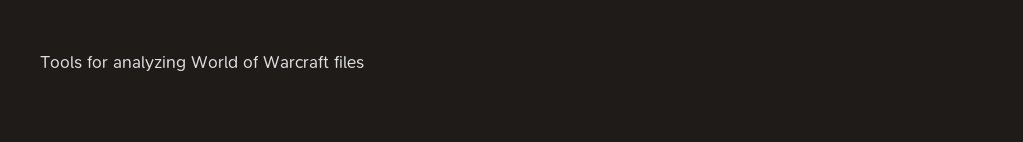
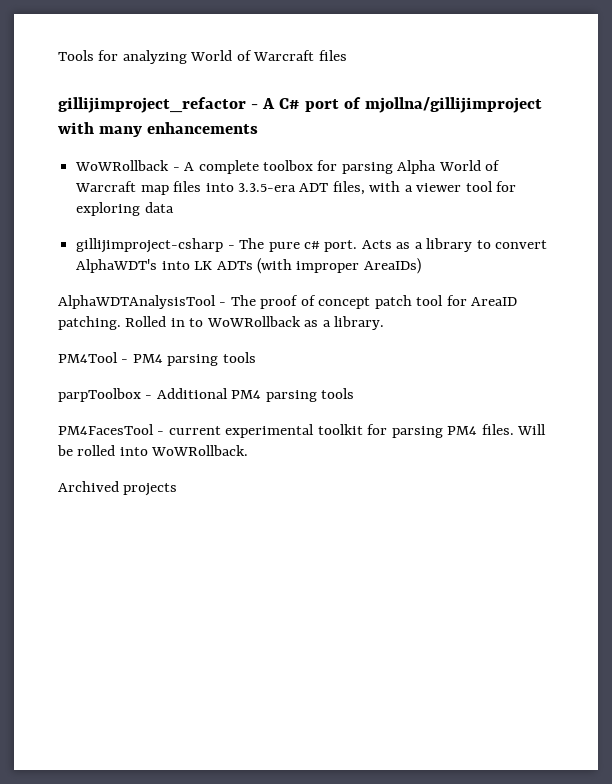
(364, 62) none -> [58,97,542,113] [58,122,259,137] [75,160,501,174] [75,181,517,195] [76,202,174,216] [76,238,548,253] [76,258,421,274] [58,295,518,309] [58,316,385,330] [58,352,256,366] [58,388,355,402] [58,424,547,438] [57,445,249,456] [58,481,178,496] // gillijimproject_refactor - A C# port of mjollna/gillijimproject with many enhancements // WoWRollback - A complete toolbox for parsing Alpha World of Warcraft map files into 3.3.5-era ADT files, with a viewer tool for exploring data // gillijimproject-csharp - The pure c# port. Acts as a library to convert AlphaWDT's into LK ADTs (with improper AreaIDs) // AlphaWDTAnalysisTool - The proof of concept patch tool for AreaID patching. Rolled in to WoWRollback as a library. // PM4Tool - PM4 parsing tools // parpToolbox - Additional PM4 parsing tools // PM4FacesTool - current experimental toolkit for parsing PM4 files. Will be rolled into WoWRollback. // Archived projects

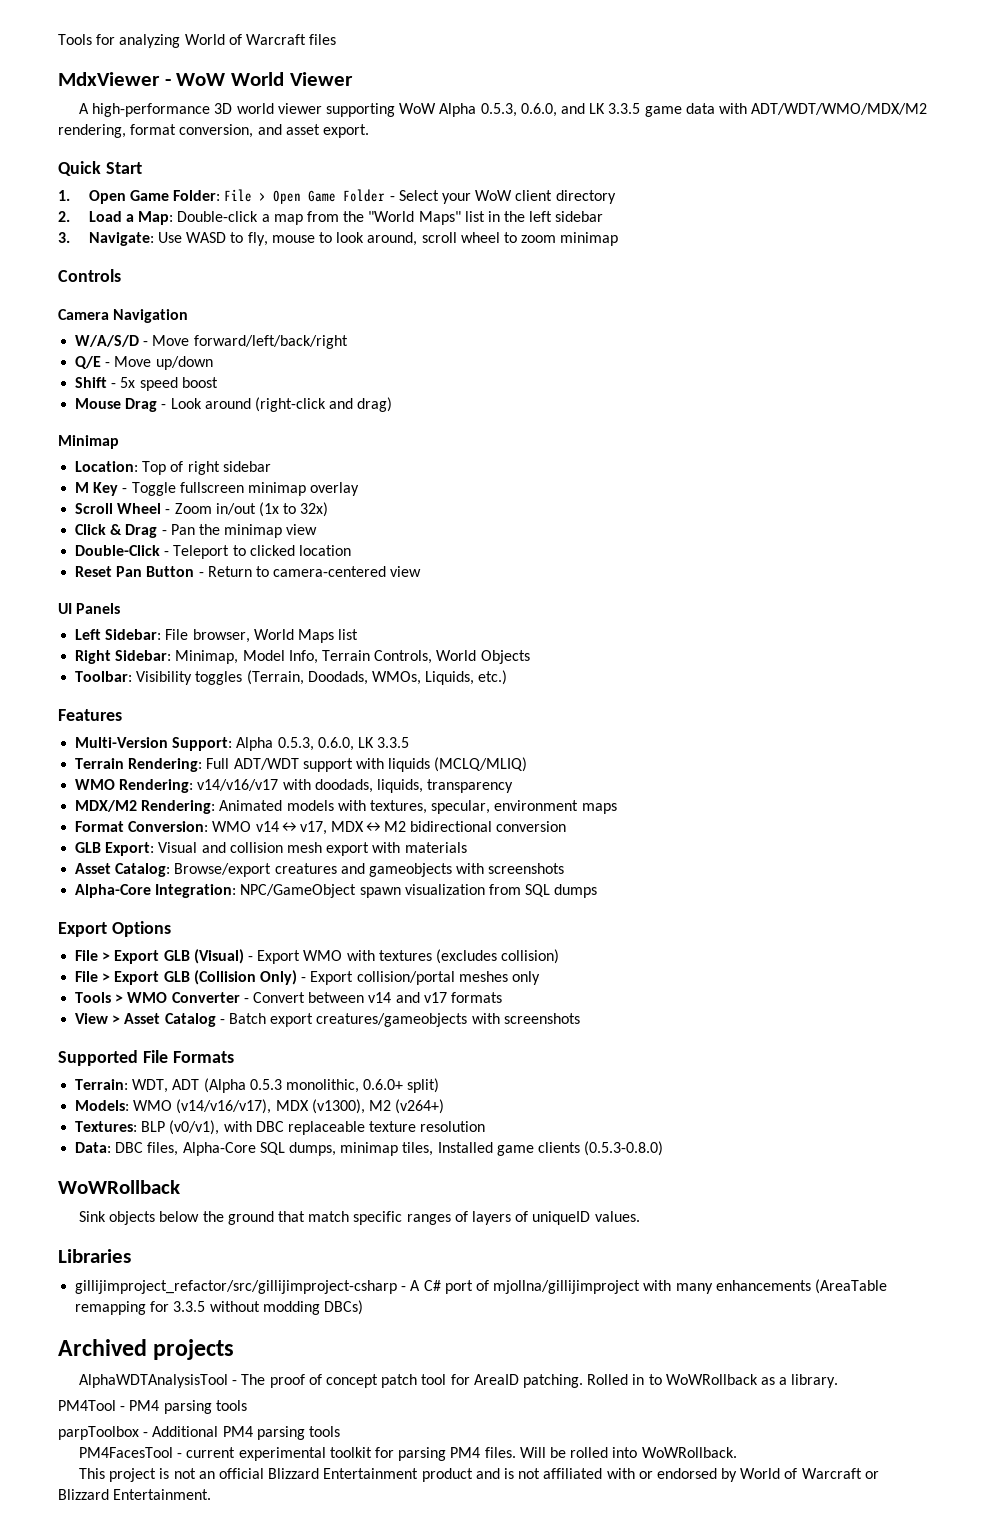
[58,97,246,113] gillijimproject_refactor -> [58,72,353,86] [79,103,928,117] [58,124,369,138] [58,161,142,176] [58,189,616,204] [58,211,604,225] [58,232,619,246] [58,269,121,282] [58,309,189,323] [75,335,348,349] [75,356,213,370] [75,377,218,391] [75,397,393,412] [58,435,119,449] [75,461,271,475] [75,482,360,496] [75,502,329,517] [75,524,318,538] [75,545,351,559] [75,566,422,577] [58,603,121,614] [75,629,359,643] [75,650,530,664] [75,670,508,685] [58,709,122,721] [75,737,410,751] [75,757,528,772] [75,779,514,793] [75,800,617,814] [75,821,567,835] [75,842,467,856] [75,863,565,877] [75,884,598,898] [58,921,171,937] [75,949,560,964] [75,970,540,985] [75,992,502,1003] [75,1013,580,1027] [58,1050,234,1066] [75,1078,440,1093] [75,1099,445,1114] [75,1120,486,1135] [75,1141,664,1156] [58,1180,180,1194] [79,1211,640,1225] [58,1249,131,1263] [75,1280,398,1294] MdxViewer - WoW World Viewer // A high-performance 3D world viewer supporting WoW Alpha 0.5.3, 0.6.0, and LK 3.3.5 game data with ADT/WDT/WMO/MDX/M2 rendering, format conversion, and asset export. // Quick Start // 1. Open Game Folder: File > Open Game Folder - Select your WoW client directory // 2. Load a Map: Double-click a map from the "World Maps" list in the left sidebar // 3. Navigate: Use WASD to fly, mouse to look around, scroll wheel to zoom minimap // Controls // Camera Navigation // W/A/S/D - Move forward/left/back/right // Q/E - Move up/down // Shift - 5x speed boost // Mouse Drag - Look around (right-click and drag) // Minimap // Location: Top of right sidebar // M Key - Toggle fullscreen minimap overlay // Scroll Wheel - Zoom in/out (1x to 32x) // Click & Drag - Pan the minimap view // Double-Click - Teleport to clicked location // Reset Pan Button - Return to camera-centered view // UI Panels // Left Sidebar: File browser, World Maps list // Right Sidebar: Minimap, Model Info, Terrain Controls, World Objects // Toolbar: Visibility toggles (Terrain, Doodads, WMOs, Liquids, etc.) // Features // Multi-Version Support: Alpha 0.5.3, 0.6.0, LK 3.3.5 // Terrain Rendering: Full ADT/WDT support with liquids (MCLQ/MLIQ) // WMO Rendering: v14/v16/v17 with doodads, liquids, transparency // MDX/M2 Rendering: Animated models with textures, specular, environment maps // Format Conversion: WMO v14↔v17, MDX↔M2 bidirectional conversion // GLB Export: Visual and collision mesh export with materials // Asset Catalog: Browse/export creatures and gameobjects with screenshots // Alpha-Core Integration: NPC/GameObject spawn visualization from SQL dumps // Export Options // File > Export GLB (Visual) - Export WMO with textures (excludes collision) // File > Export GLB (Collision Only) - Export collision/portal meshes only // Tools > WMO Converter - Convert between v14 and v17 formats // View > Asset Catalog - Batch export creatures/gameobjects with screenshots // Supported File Formats // Terrain: WDT, ADT (Alpha 0.5.3 monolithic, 0.6.0+ split) // Models: WMO (v14/v16/v17), MDX (v1300), M2 (v264+) // Textures: BLP (v0/v1), with DBC replaceable texture resolution // Data: DBC files, Alpha-Core SQL dumps, minimap tiles, Installed game clients (0.5.3-0.8.0) // WoWRollback // Sink objects below the ground that match specific ranges of layers of uniqueID values. // Libraries // gillijimproject_refactor/src/gillijimproject-csharp
[75,160,501,174] [75,181,517,195] [76,202,174,216] [76,238,548,253] [76,258,421,274] // WoWRollback - A complete toolbox for parsing Alpha World of Warcraft map files into 3.3.5-era ADT files, with a viewer tool for exploring data // gillijimproject-csharp - The pure c# port. Acts as a library to convert AlphaWDT's into LK ADTs (with improper AreaIDs) -> [814,1279,887,1294] [75,1300,363,1315] [58,1339,235,1360] (AreaTable remapping for 3.3.5 without modding DBCs) // Archived projects
[58,481,178,496] Archived projects -> [79,1468,879,1482] [58,1489,212,1500] This project is not an official Blizzard Entertainment product and is not affiliated with or endorsed by World of Warcraft or Blizzard Entertainment.

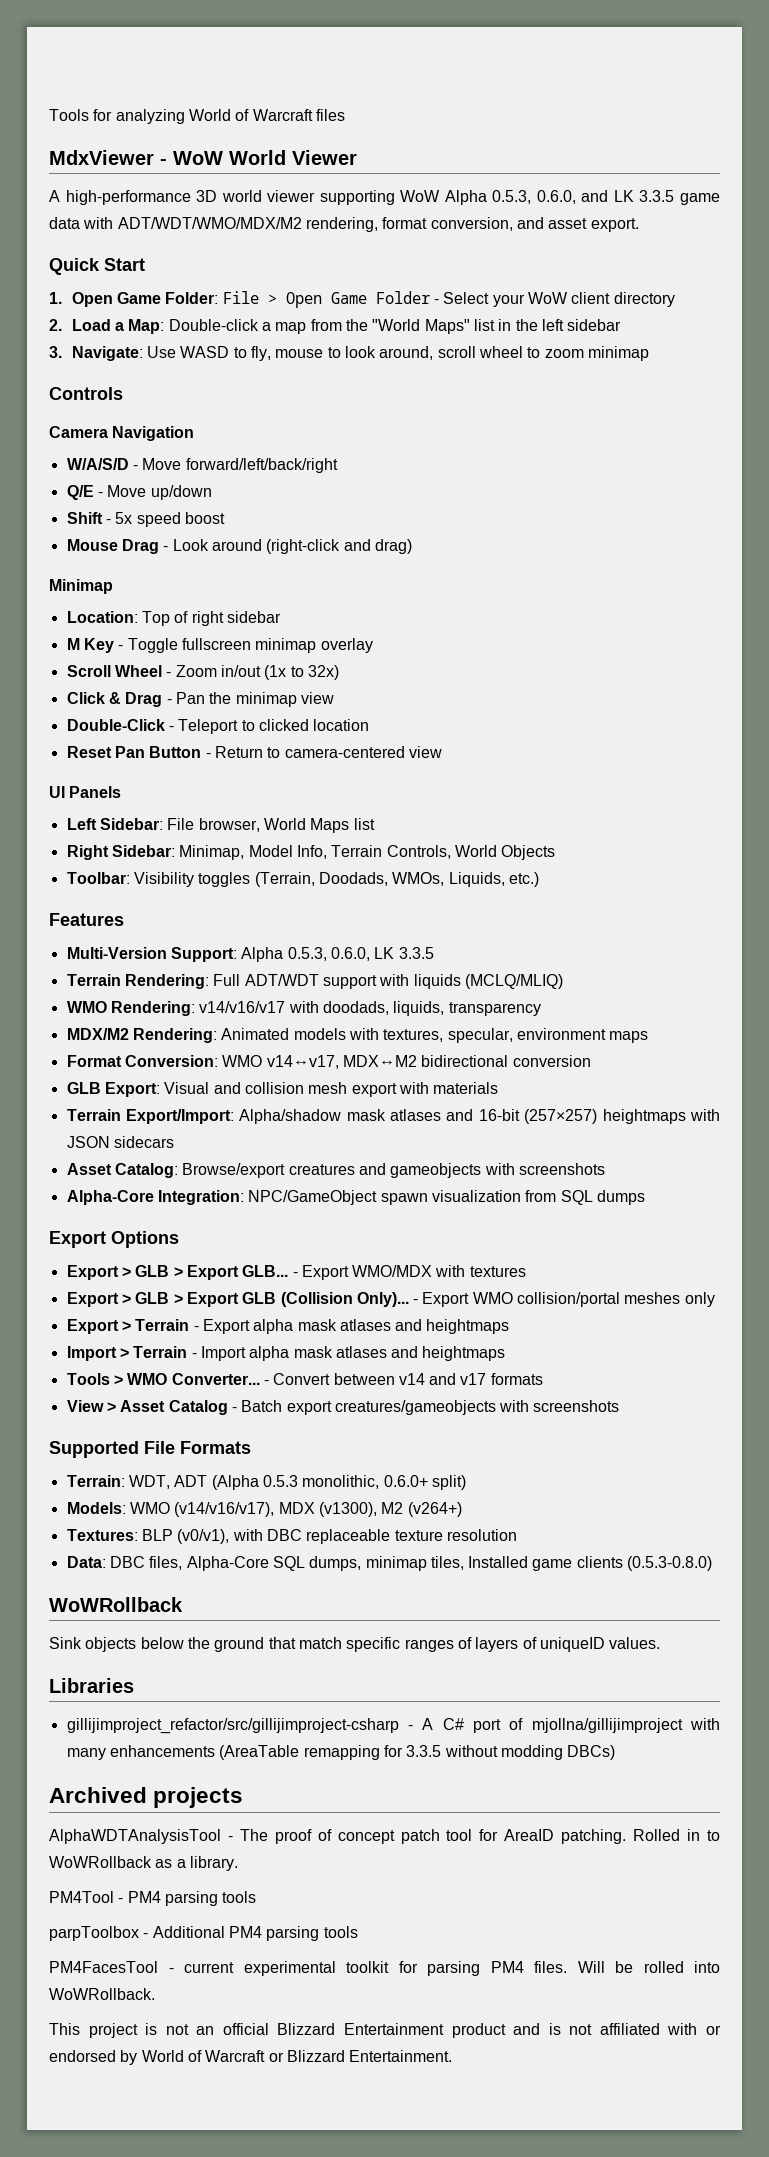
(467, 847) none -> [66,1109,720,1124] [66,1136,174,1148] // Terrain Export/Import: Alpha/shadow mask atlases and 16-bit (257×257) heightmaps with JSON sidecars
[75,949,343,964] File > Export GLB (Visual) - Export WMO -> [66,1265,433,1280] Export > GLB > Export GLB... - Export WMO/MDX
[435,949,560,964] [75,971,99,982] (excludes collision) // File -> [66,1292,170,1307] // Export > GLB
[259,970,354,985] Only) - Export -> [356,1292,513,1307] Only)... - Export WMO
(540, 978) none -> [66,1319,510,1334] [66,1346,506,1361] // Export > Terrain - Export alpha mask atlases and heightmaps // Import > Terrain - Import alpha mask atlases and heightmaps
[171,992,240,1003] Converter -> [171,1373,260,1385] Converter...

